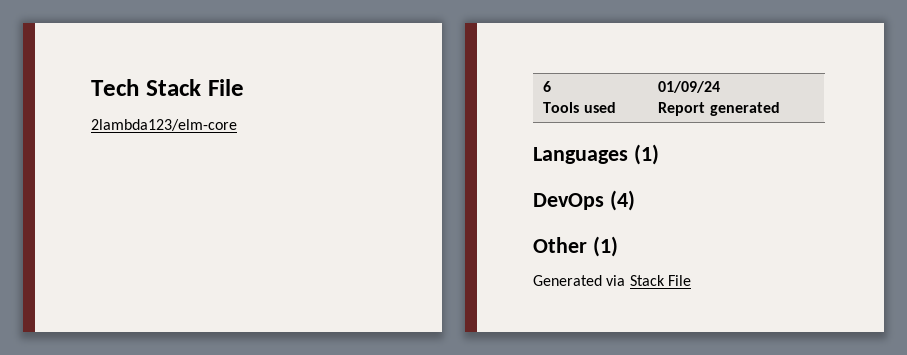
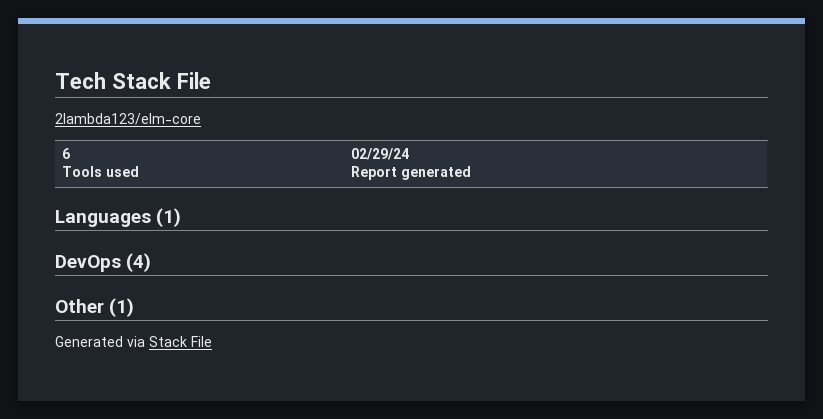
[658,81,721,93] 01/09/24 -> [351,148,410,160] 02/29/24

